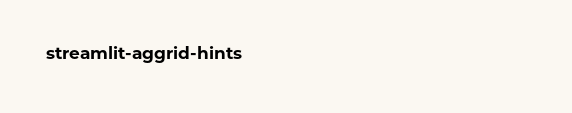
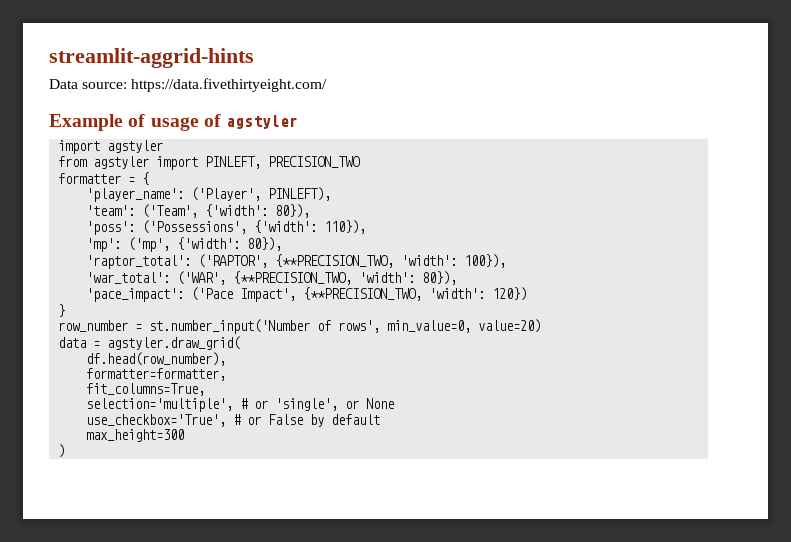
(242, 54) none -> [49,78,328,92] [49,114,299,131] [58,140,164,154] [58,156,361,170] [58,172,150,185] [86,187,332,202] [86,204,311,218] [86,220,367,235] [86,237,283,252] [86,254,507,269] [86,271,458,285] [86,287,528,302] [58,304,66,317] [58,319,542,334] [58,336,241,350] [86,352,227,366] [86,368,227,381] [86,383,206,396] [86,398,395,412] [86,414,381,427] [86,429,185,442] [58,444,66,458] // Data source: https://data.fivethirtyeight.com/ // Example of usage of agstyler // import agstyler // from agstyler import PINLEFT, PRECISION_TWO // formatter = { // 'player_name': ('Player', PINLEFT), // 'team': ('Team', {'width': 80}), // 'poss': ('Possessions', {'width': 110}), // 'mp': ('mp', {'width': 80}), // 'raptor_total': ('RAPTOR', {**PRECISION_TWO, 'width': 100}), // 'war_total': ('WAR', {**PRECISION_TWO, 'width': 80}), // 'pace_impact': ('Pace Impact', {**PRECISION_TWO, 'width': 120}) // } // row_number = st.number_input('Number of rows', min_value=0, value=20) // data = agstyler.draw_grid( // df.head(row_number), // formatter=formatter, // fit_columns=True, // selection='multiple', # or 'single', or None // use_checkbox='True', # or False by default // max_height=300 // )

